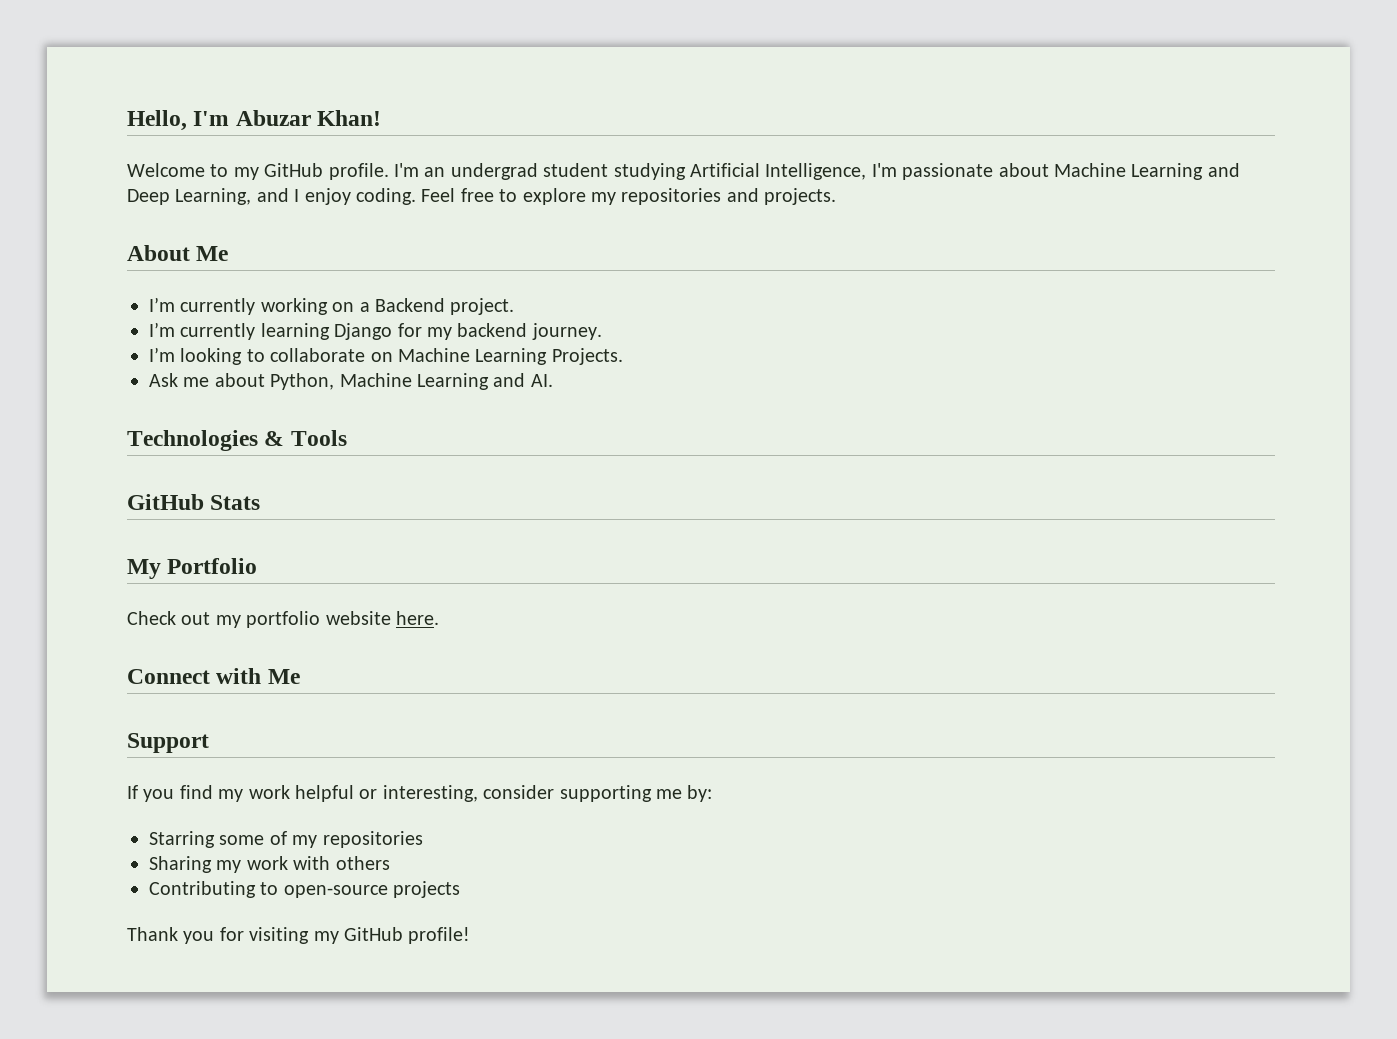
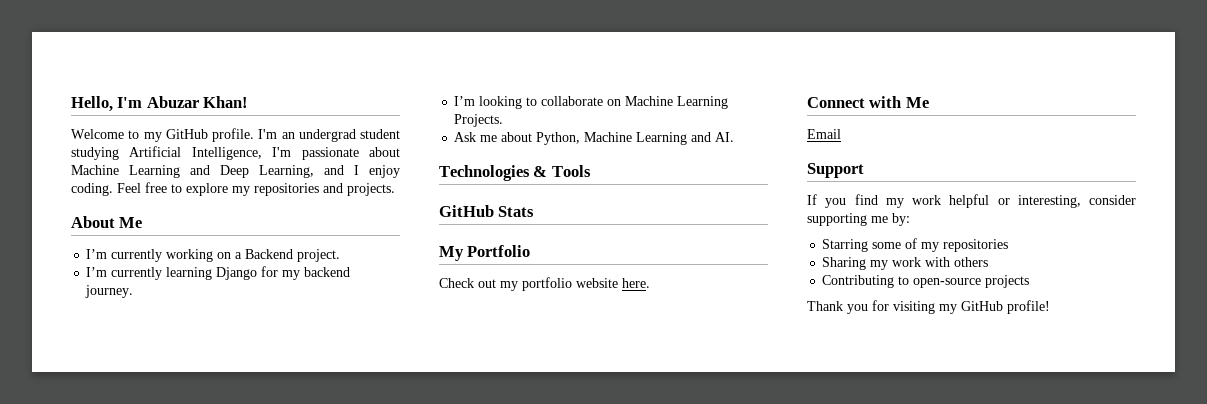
(300, 676) none -> [807,129,841,139] // Email

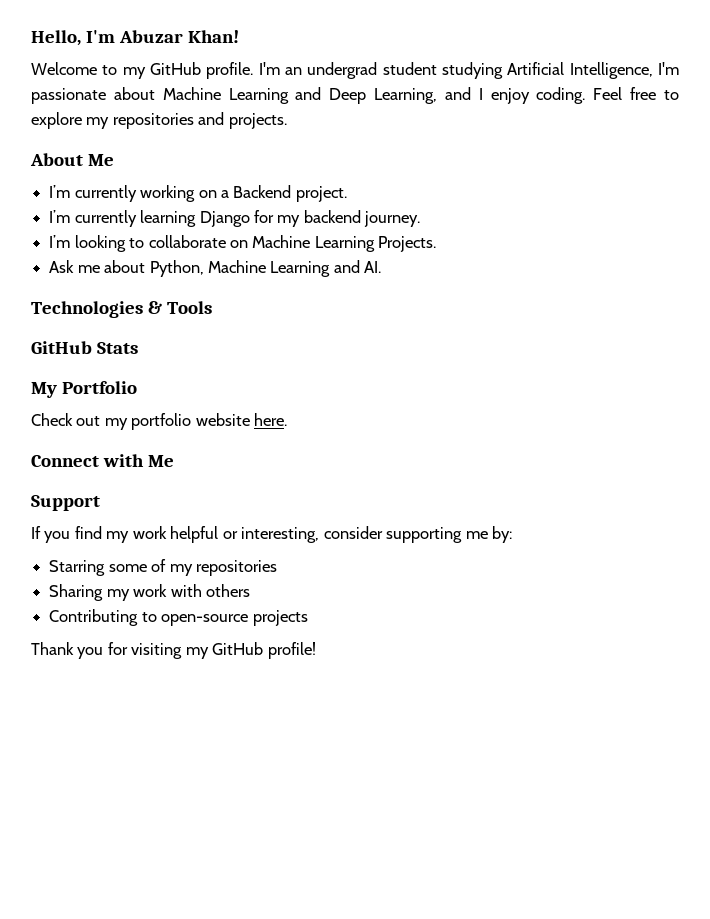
[807,129,841,139] // Email -> (174, 461) none

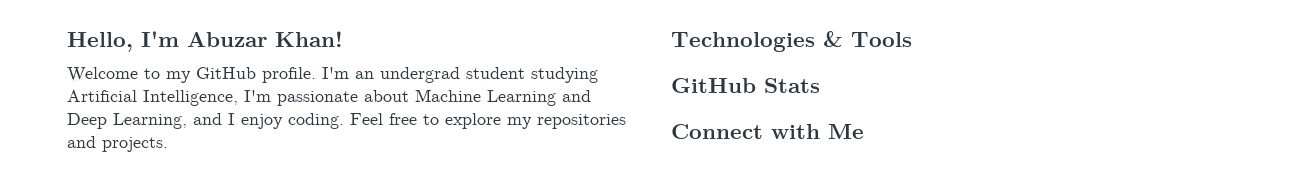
[30,153,114,166] [49,185,347,202] [49,210,421,227] [49,235,437,252] [49,260,382,277] // About Me // I’m currently working on a Backend project. // I’m currently learning Django for my backend journey. // I’m looking to collaborate on Machine Learning Projects. // Ask me about Python, Machine Learning and AI. -> (168, 144) none
[31,381,137,398] [31,413,288,430] [31,454,174,467] [31,495,100,511] [31,526,513,543] [49,559,277,576] [49,584,250,601] [49,609,308,626] [31,642,316,659] My Portfolio // Check out my portfolio website here. // Connect with Me // Support // If you find my work helpful or interesting, consider supporting me by: // Starring some of my repositories // Sharing my work with others // Contributing to open-source projects // Thank you for visiting my GitHub profile! -> [671,124,864,139] Connect with Me

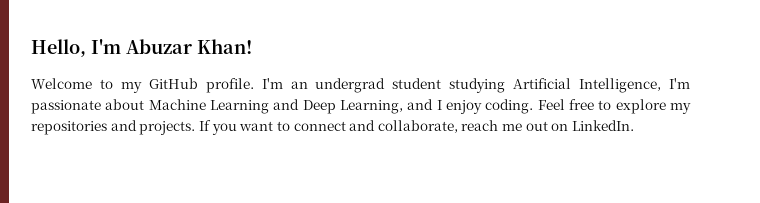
[671,31,912,52] [671,78,820,93] [671,124,864,139] // Technologies & Tools // GitHub Stats // Connect with Me -> [198,120,635,135] If you want to connect and collaborate, reach me out on LinkedIn.

